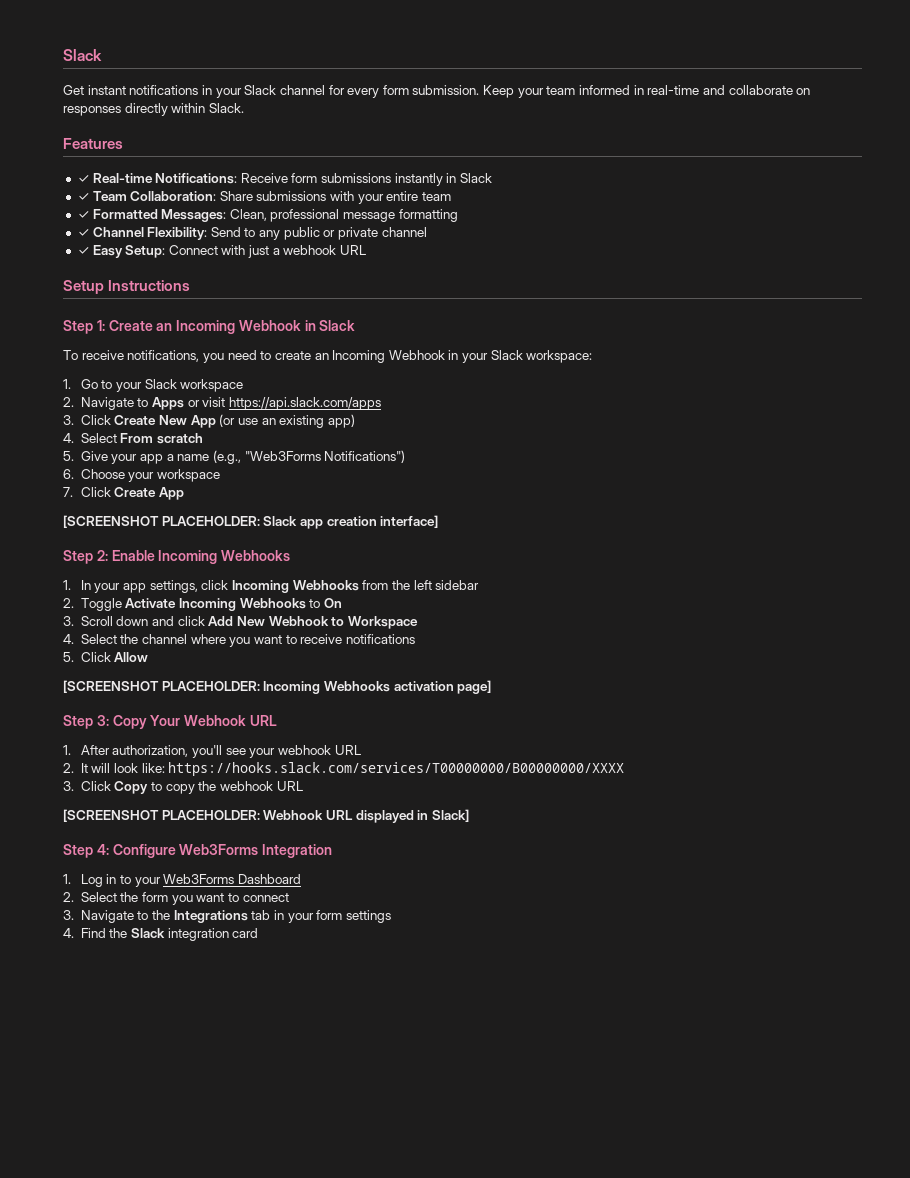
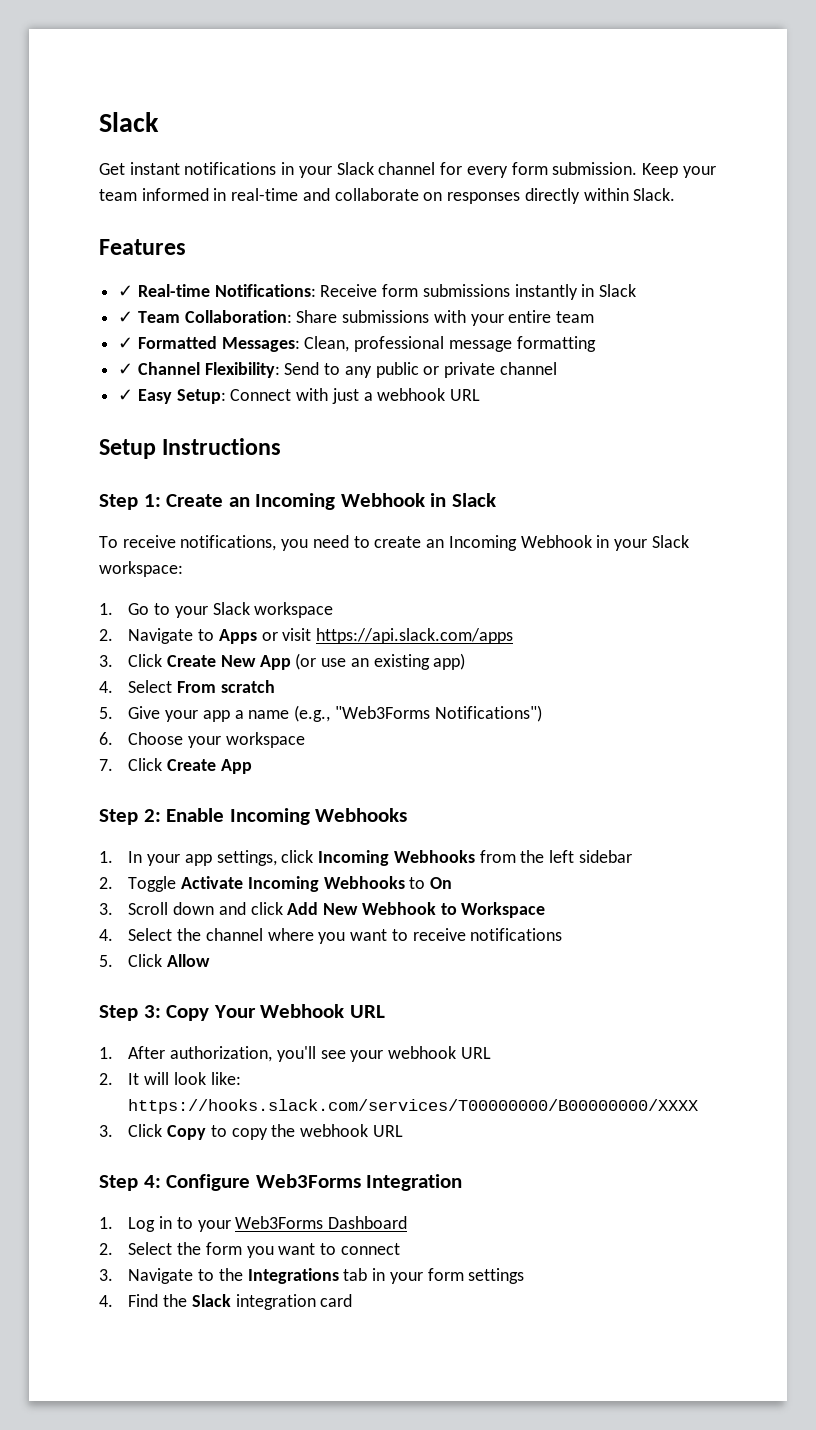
[63,515,439,529] // [SCREENSHOT PLACEHOLDER: Slack app creation interface] -> (252, 766) none
[63,680,492,694] // [SCREENSHOT PLACEHOLDER: Incoming Webhooks activation page] -> (211, 960) none
[63,809,469,823] // [SCREENSHOT PLACEHOLDER: Webhook URL displayed in Slack] -> (403, 1131) none

